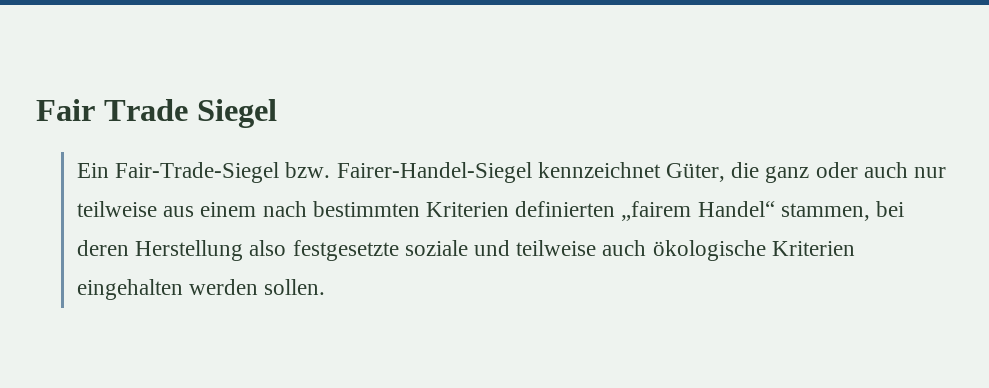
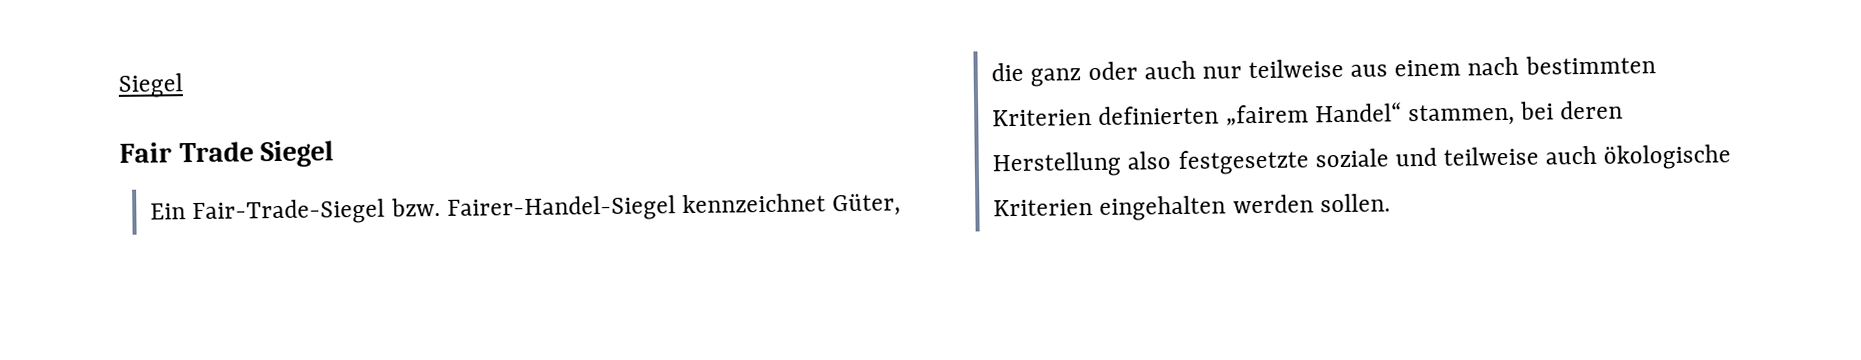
(36, 110) none -> [118,73,183,98] Siegel //

